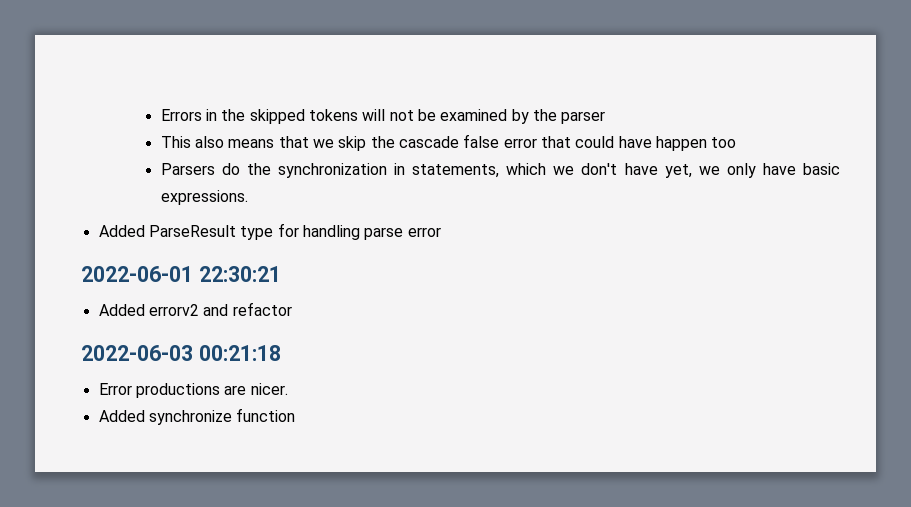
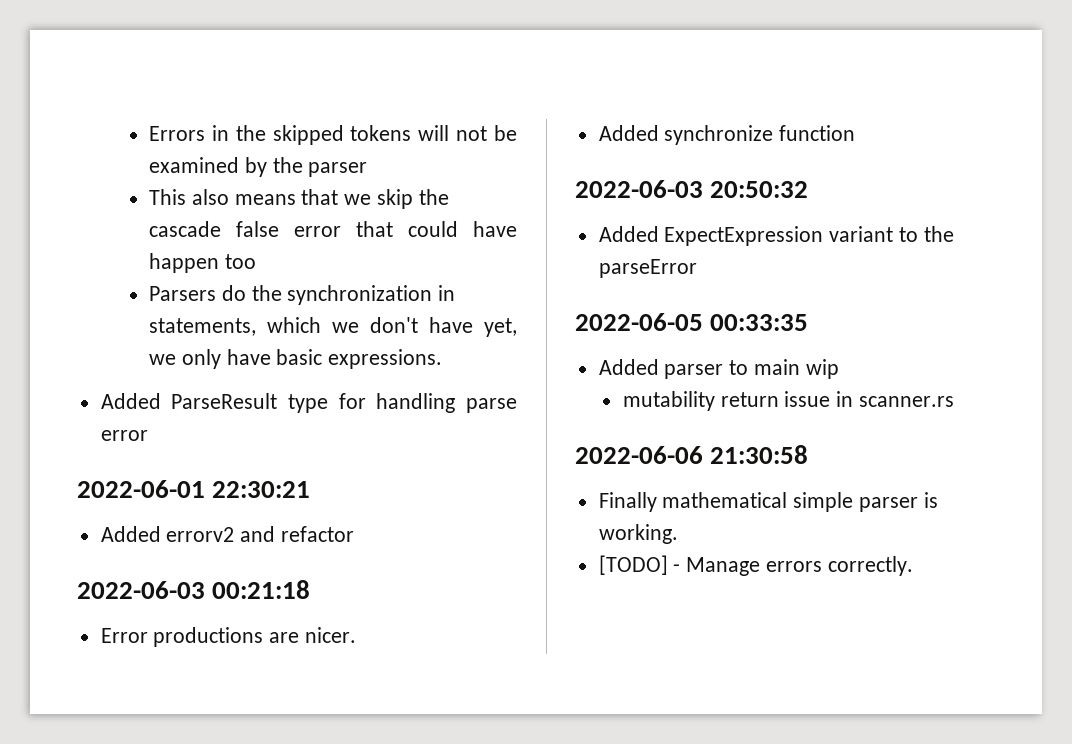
(296, 415) none -> [575,180,809,198] [598,226,954,246] [598,259,697,278] [575,313,809,331] [598,359,839,379] [622,391,955,411] [575,445,809,464] [598,492,938,512] [598,524,678,544] [598,555,913,576] // 2022-06-03 20:50:32 // Added ExpectExpression variant to the parseError // 2022-06-05 00:33:35 // Added parser to main wip // mutability return issue in scanner.rs // 2022-06-06 21:30:58 // Finally mathematical simple parser is working. // [TODO] - Manage errors correctly.

